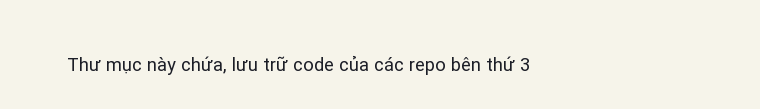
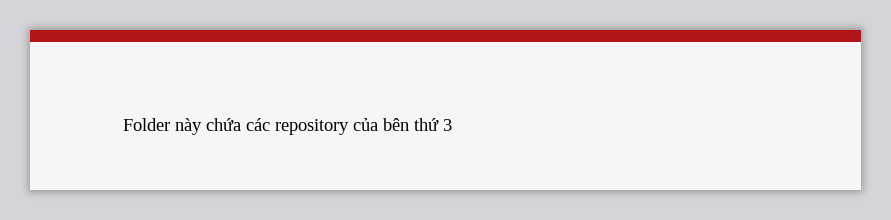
[67,55,446,75] Thư mục này chứa, lưu trữ code của các repo -> [123,118,378,135] Folder này chứa các repository của

